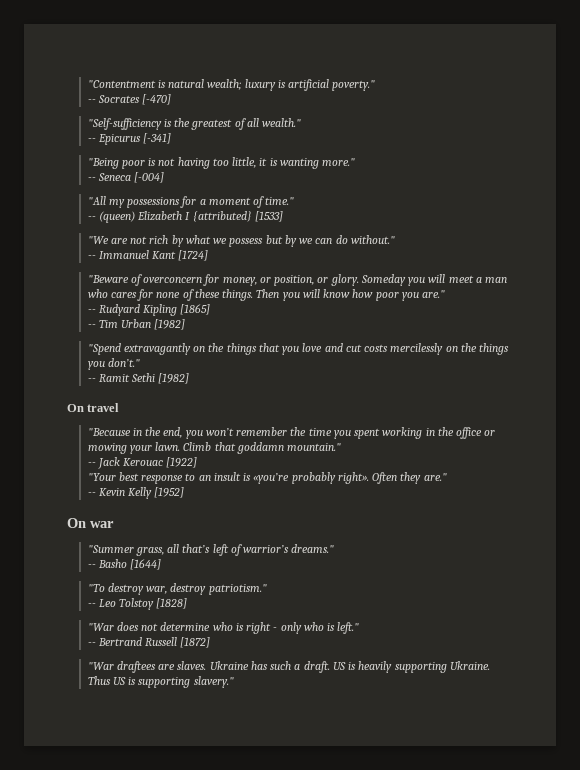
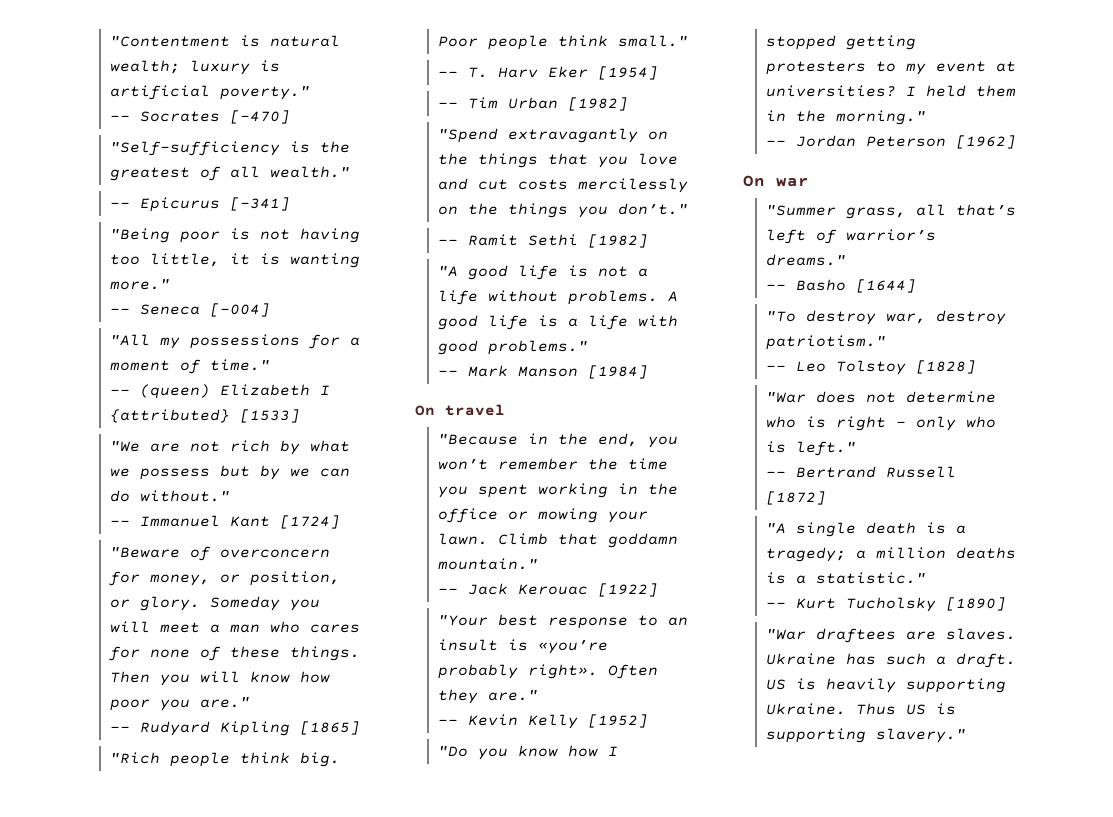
(211, 309) none -> [110,752,341,767] [438,35,689,50] [438,66,659,80] // "Rich people think big. Poor people think small." // -- T. Harv Eker [1954]
(190, 378) none -> [438,265,649,280] [438,290,679,305] [438,315,679,330] [438,340,589,355] [438,365,649,379] // "A good life is not a life without problems. A good life is a life with good problems." // -- Mark Manson [1984]
(185, 492) none -> [438,745,619,760] [766,35,917,50] [766,61,1017,75] [766,85,1017,97] [766,110,927,125] [766,135,1017,149] // "Do you know how I stopped getting protesters to my event at universities? I held them in the morning." // -- Jordan Peterson [1962]
(211, 642) none -> [766,522,967,537] [766,547,1017,562] [766,572,927,584] [766,597,1007,612] // "A single death is a tragedy; a million deaths is a statistic." // -- Kurt Tucholsky [1890]

